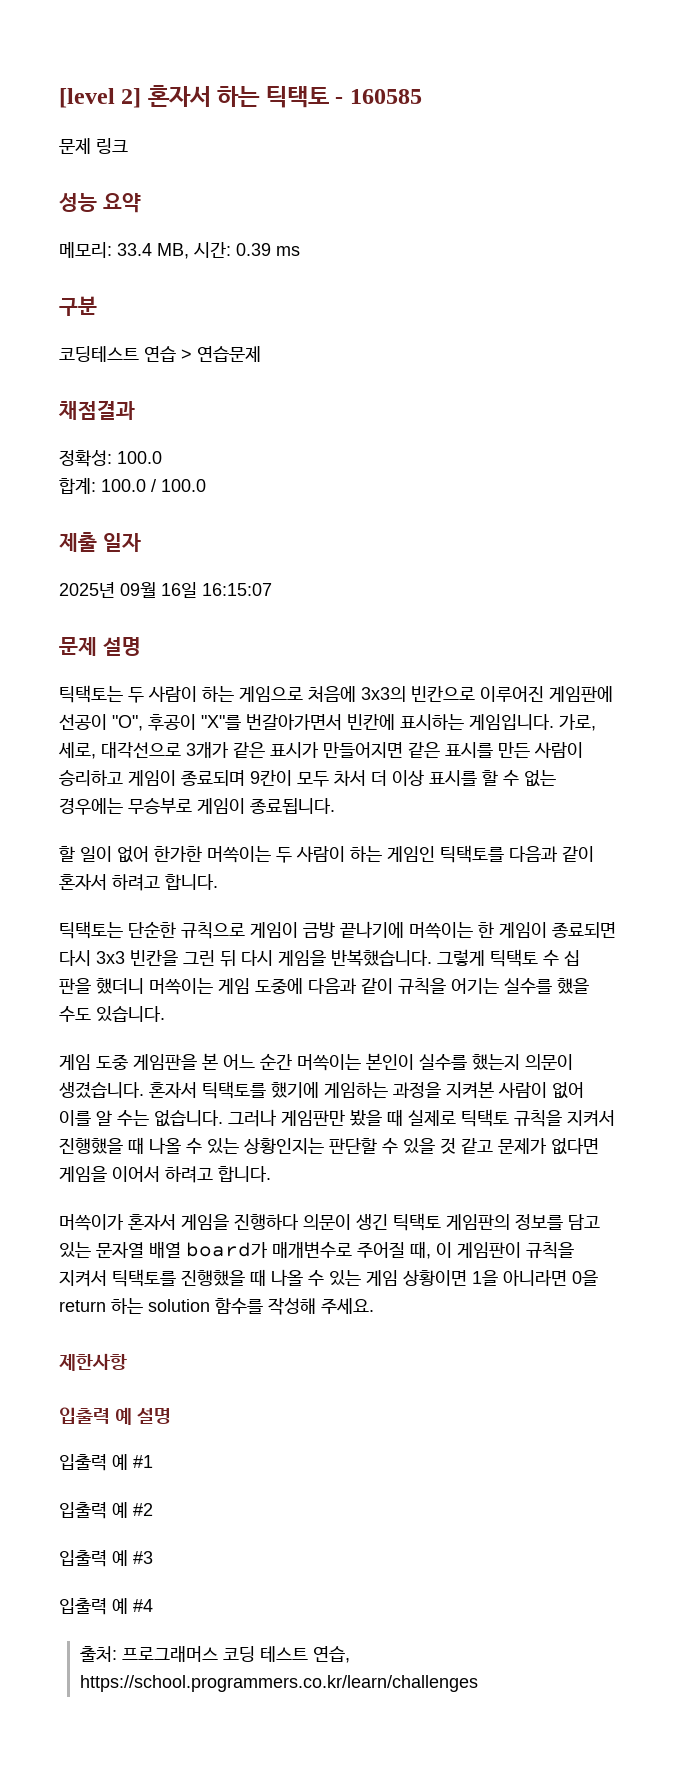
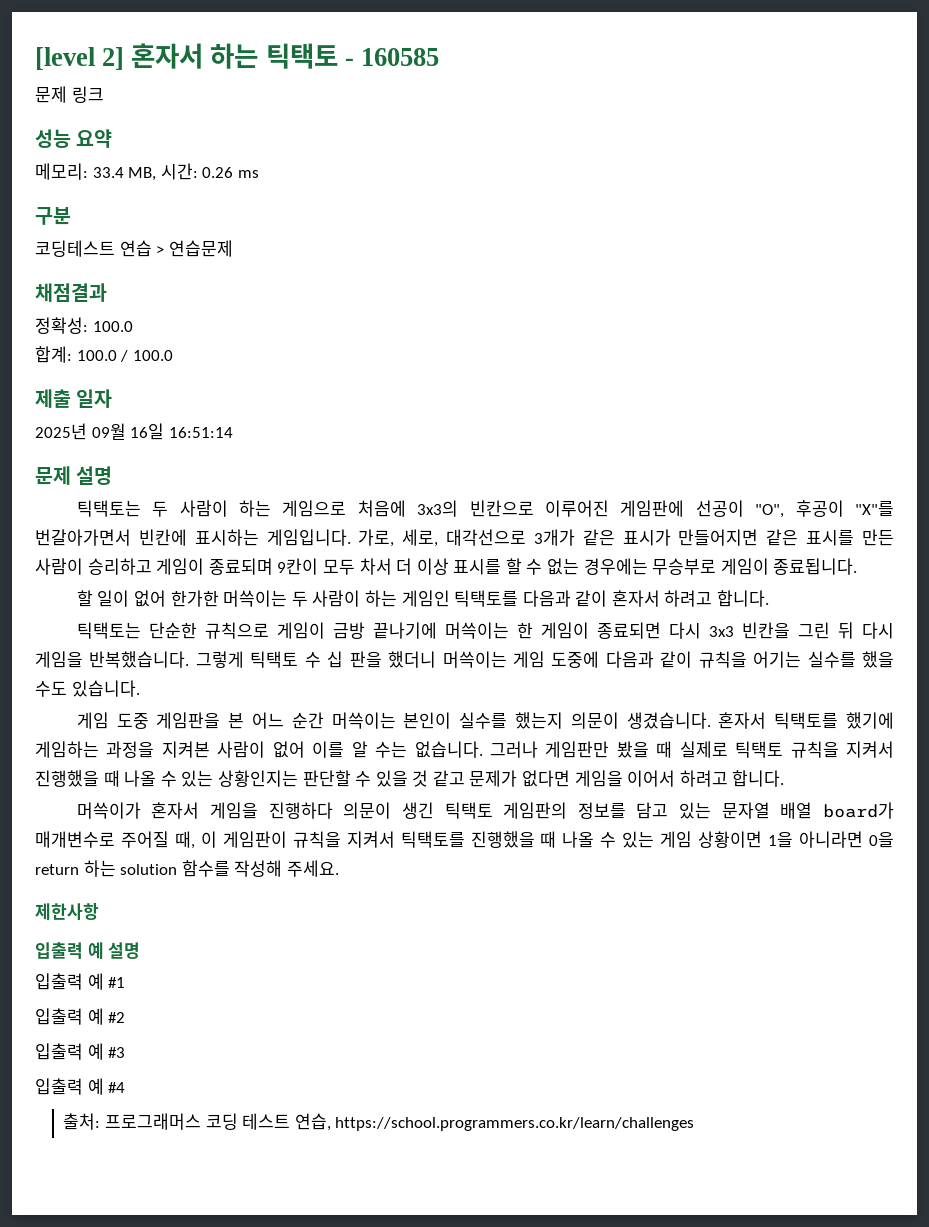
[236,243,271,256] 0.39 -> [202,167,234,178] 0.26
[202,583,272,596] 16:15:07 -> [168,427,233,438] 16:51:14

